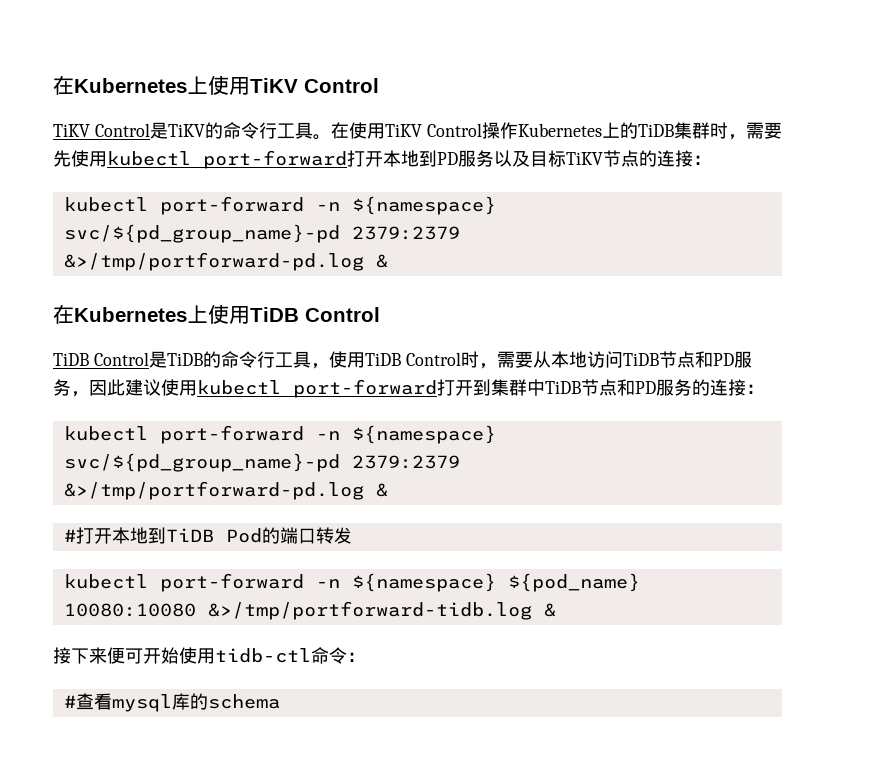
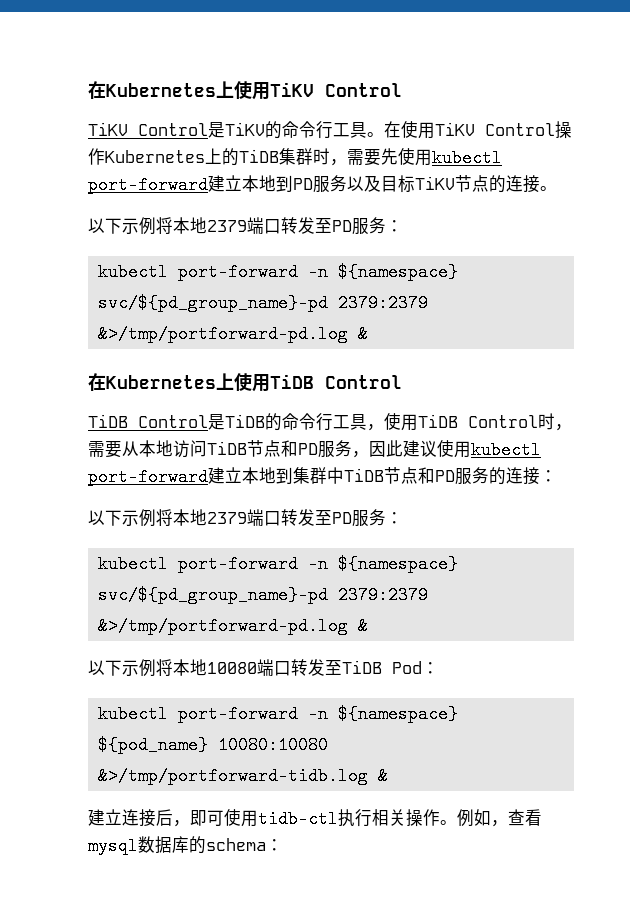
[347,150,383,167] 打开 -> [208,175,242,192] 建立
(693, 158) none -> [540,186,557,191] [88,217,386,235] 。 // 以下示例将本地2379端口转发至PD服务
[437,379,473,396] 打开 -> [208,467,276,484] 建立本地
[63,425,496,444] [63,453,460,472] [63,481,388,500] [63,527,352,544] // kubectl port-forward -n ${namespace} svc/${pd_group_name}-pd 2379:2379 &>/tmp/portforward-pd.log & // #打开本地到TiDB Pod的端口转发 -> [88,509,403,527] [97,555,458,573] [97,586,428,604] [97,617,368,635] [88,659,439,677] // 以下示例将本地2379端口转发至PD服务： // kubectl port-forward -n ${namespace} svc/${pd_group_name}-pd 2379:2379 &>/tmp/portforward-pd.log & // 以下示例将本地10080端口转发至TiDB Pod：
[53,647,365,664] [63,695,76,708] 接下来便可开始使用tidb-ctl命令： // # -> [88,809,508,828] 建立连接后，即可使用tidb-ctl执行相关操作。例如，
(172, 703) none -> [138,836,172,854] 数据
(280, 701) none -> [266,839,283,851] ：

